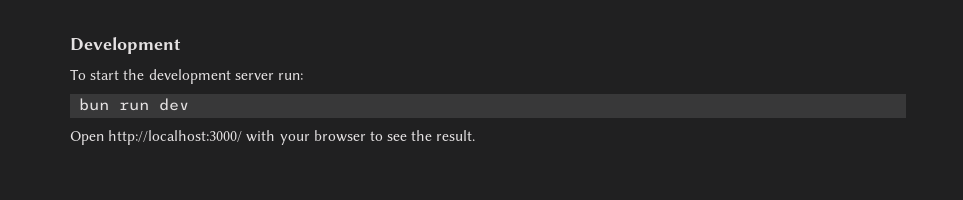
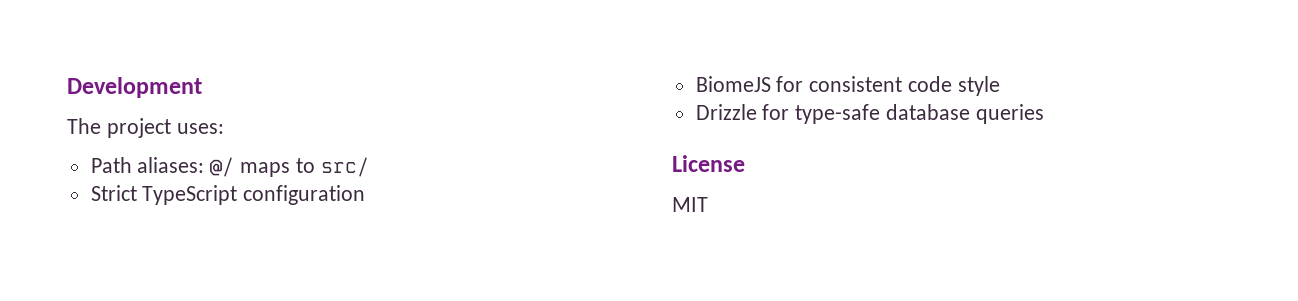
[70,69,303,84] [79,98,190,111] [70,130,476,145] To start the development server run: // bun run dev // Open http://localhost:3000/ with your browser to see the result. -> [67,118,224,138] [90,157,369,177] [90,185,366,205] [695,76,1000,96] [695,104,1044,124] [672,155,745,172] [672,197,708,212] The project uses: // Path aliases: @/ maps to src/ // Strict TypeScript configuration // BiomeJS for consistent code style // Drizzle for type-safe database queries // License // MIT

